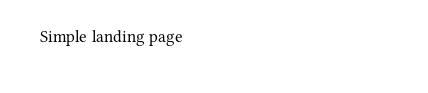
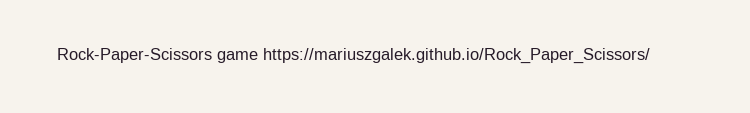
[40,30,184,46] Simple landing page -> [57,48,650,64] Rock-Paper-Scissors game https://mariuszgalek.github.io/Rock_Paper_Scissors/

